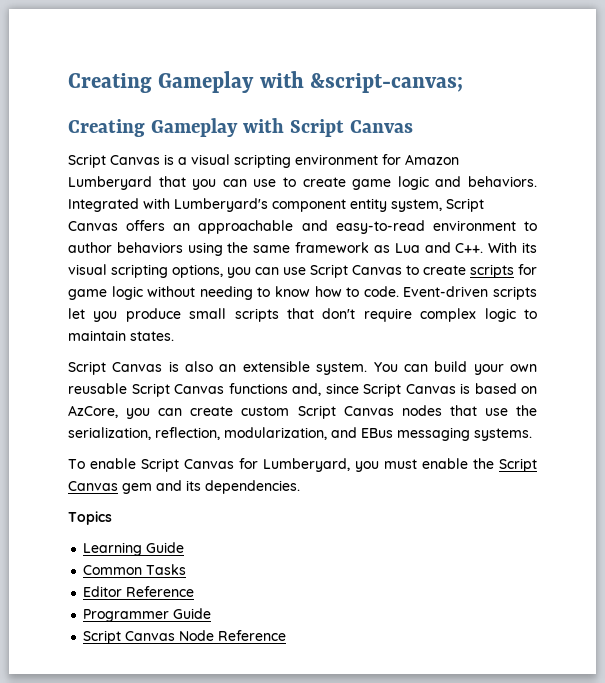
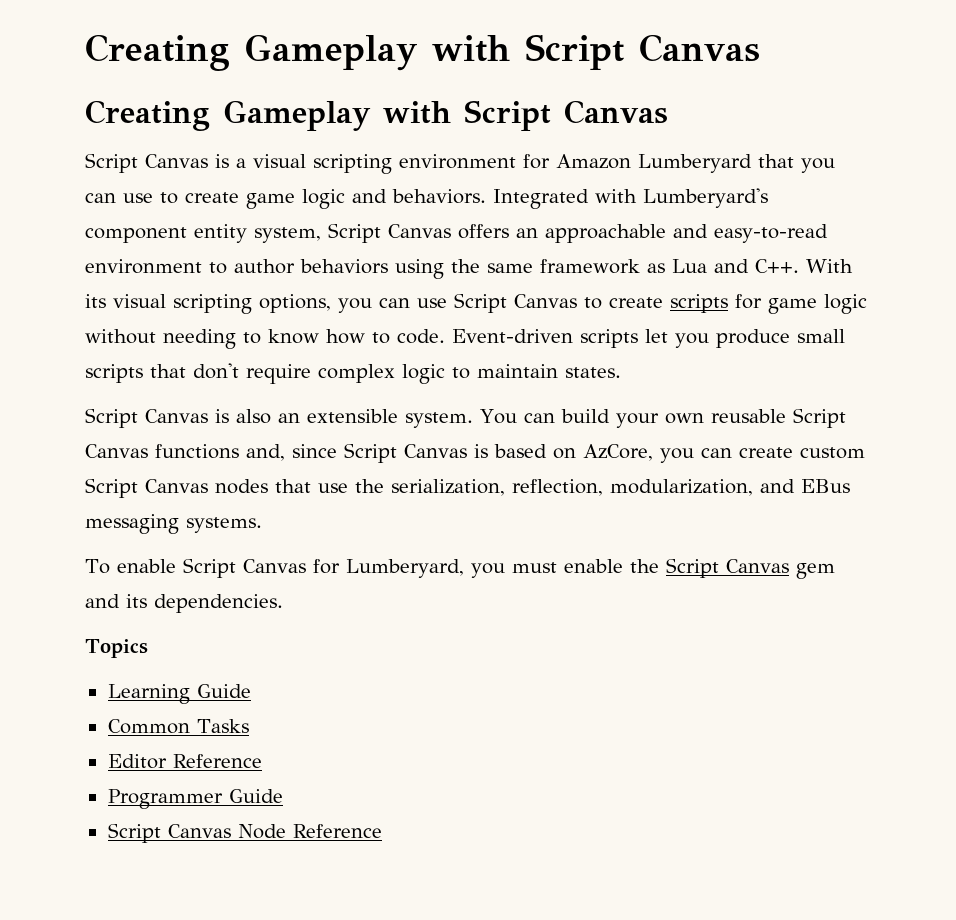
[68,71,464,93] Creating Gameplay with &script-canvas; -> [85,34,760,71] Creating Gameplay with Script Canvas

